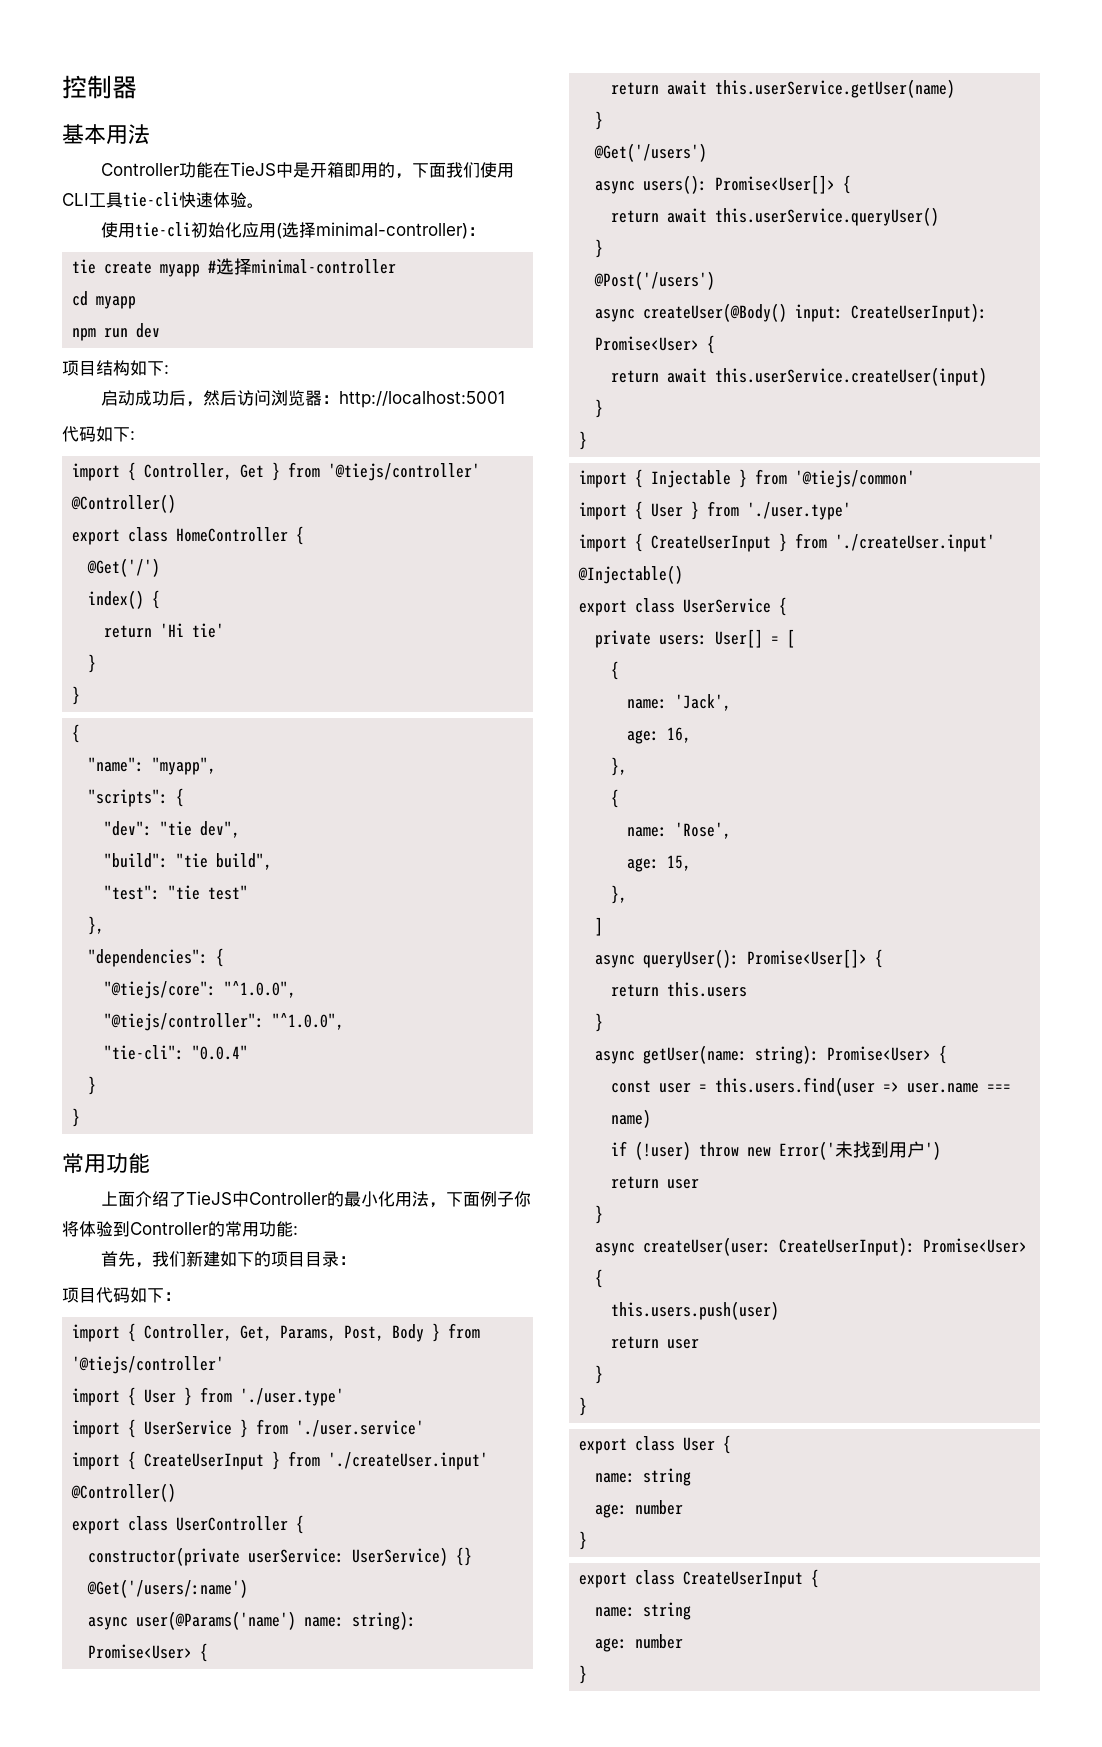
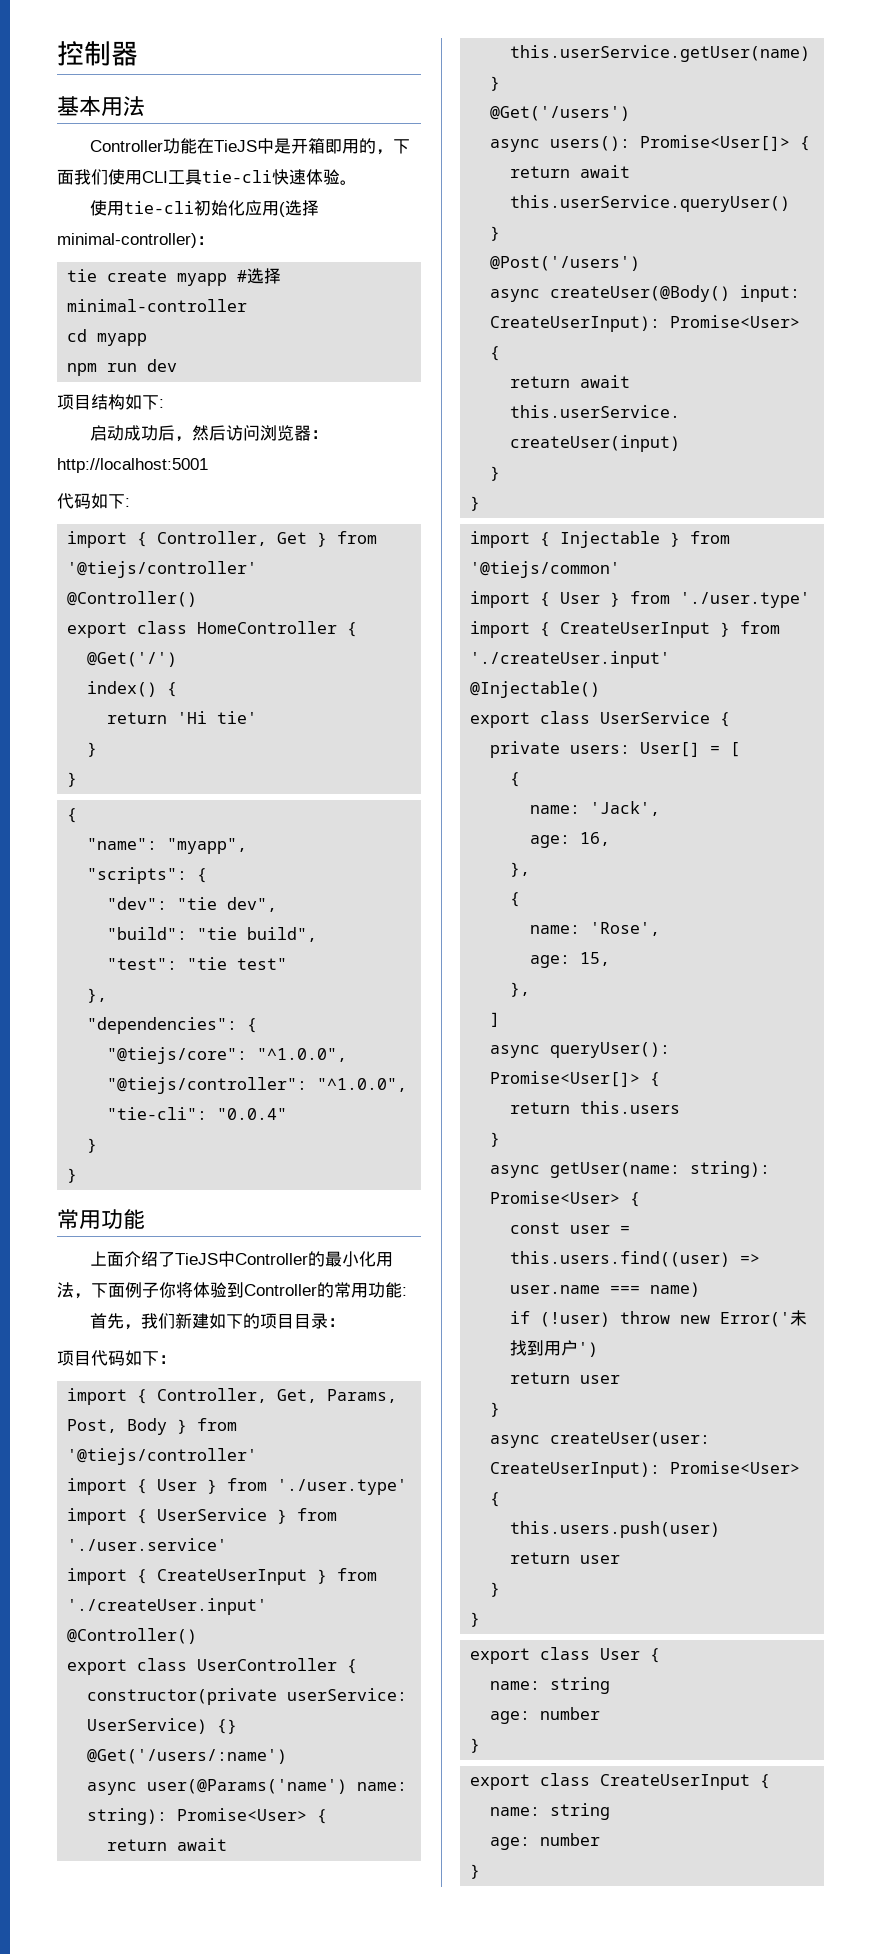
[715,1077,876,1096] this.users.find(user -> [510,1251,731,1267] this.users.find((user)

